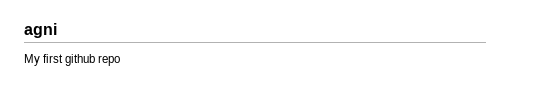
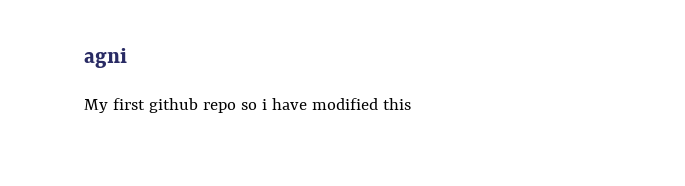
(121, 60) none -> [240,98,411,110] so i have modified this

